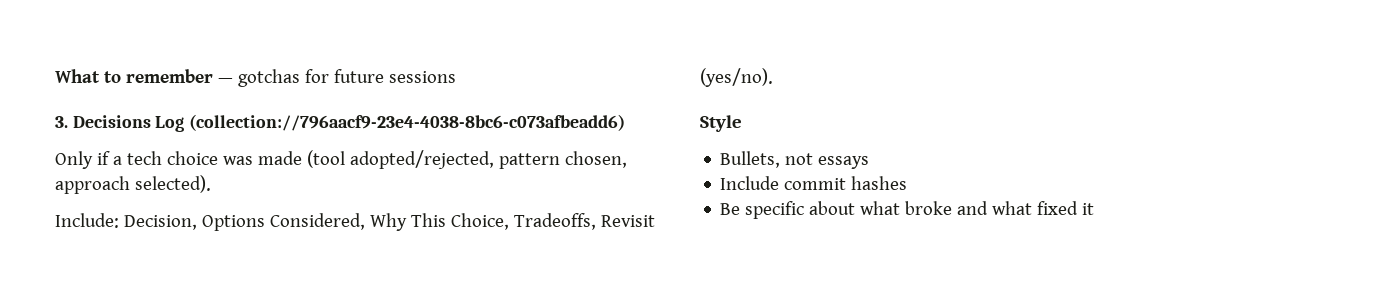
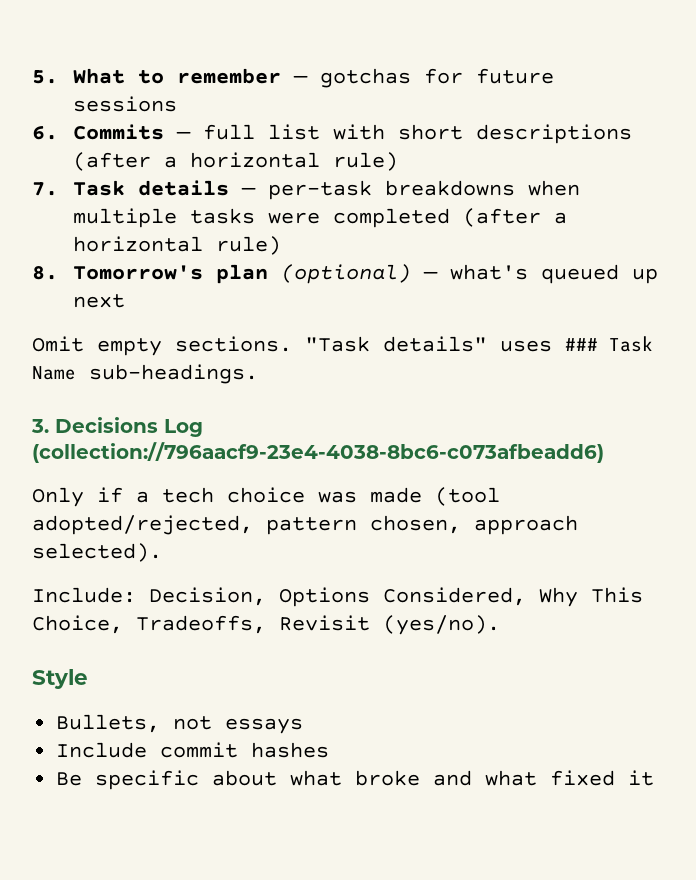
(55, 76) none -> [32,70,58,84] 5.
(456, 77) none -> [32,124,632,144] [72,152,398,171] [32,180,580,200] [72,208,567,228] [72,236,281,255] [32,264,658,284] [72,294,125,308] [32,336,653,356] [32,364,258,384] // 6. Commits — full list with short descriptions (after a horizontal rule) // 7. Task details — per-task breakdowns when multiple tasks were completed (after a horizontal rule) // 8. Tomorrow's plan (optional) — what's queued up next // Omit empty sections. "Task details" uses ### Task Name sub-headings.

